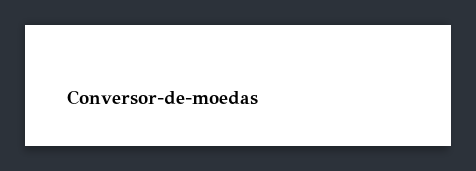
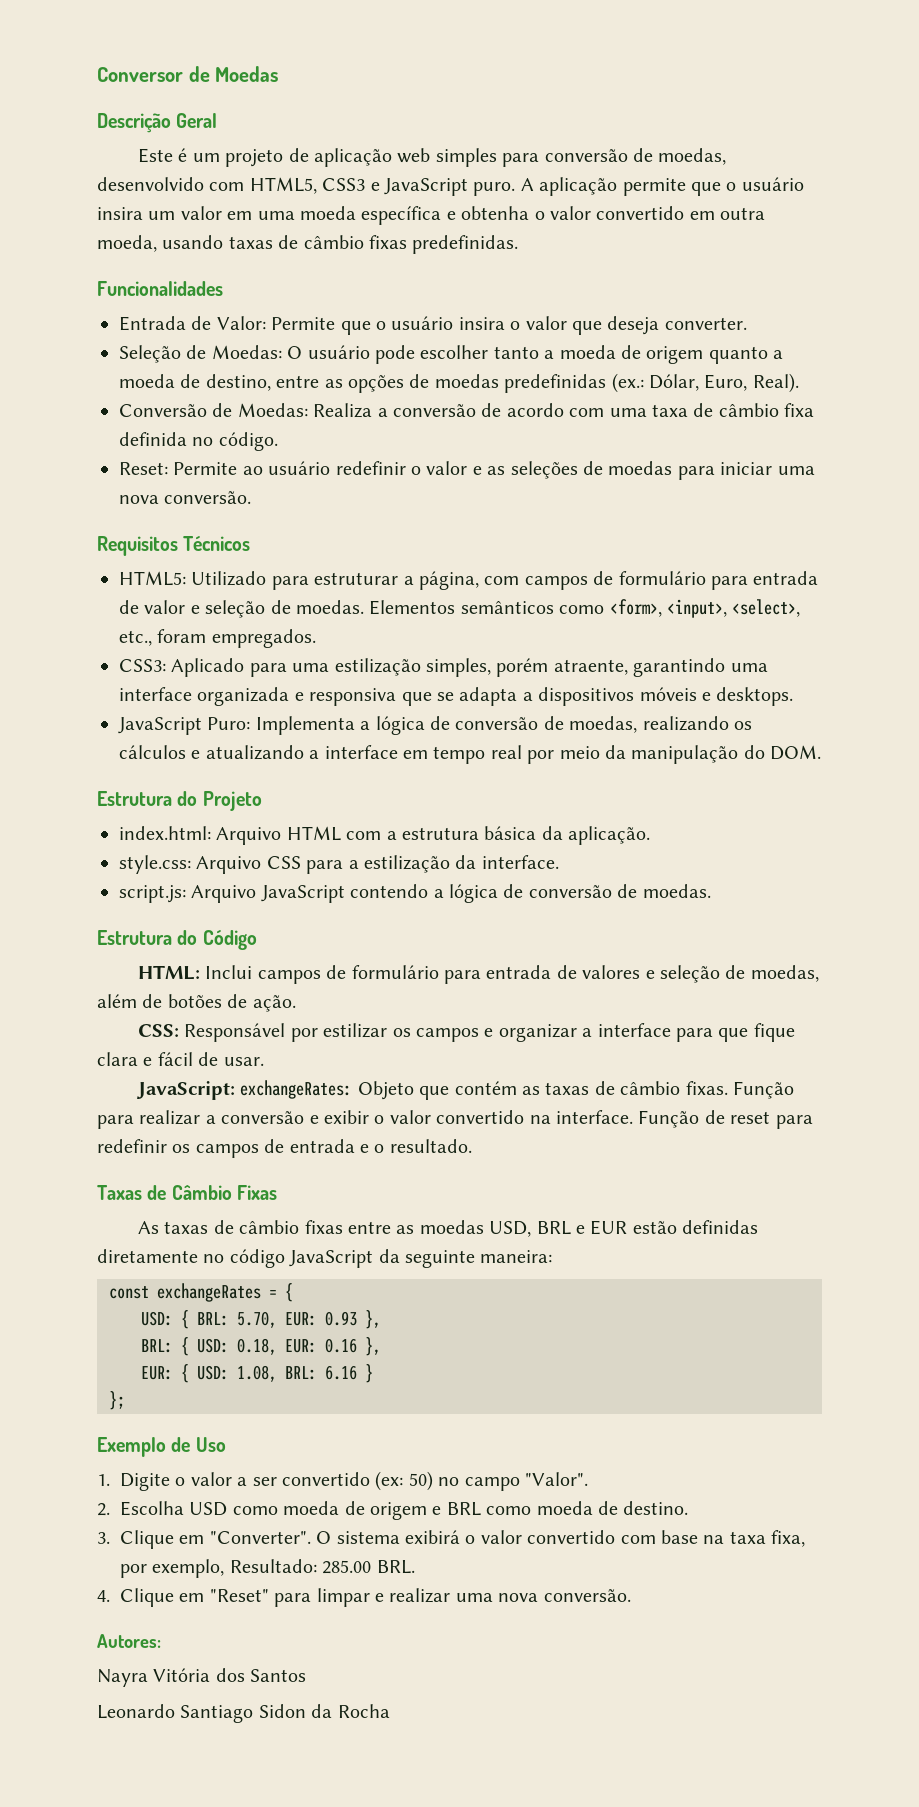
[67,90,258,105] Conversor-de-moedas -> [97,66,279,82] [97,113,218,133] [138,148,727,167] [97,177,804,196] [97,206,766,225] [97,235,519,254] [97,281,223,296] [119,316,747,335] [119,345,784,364] [119,373,799,393] [119,403,815,418] [119,432,278,451] [119,461,815,480] [119,491,252,504] [97,536,251,556] [119,571,819,590] [119,599,801,618] [119,629,316,648] [119,658,768,677] [119,687,794,706] [118,716,752,735] [119,745,822,764] [97,791,262,811] [119,826,651,845] [119,855,559,874] [119,884,711,903] [97,930,257,950] [138,965,819,984] [97,994,296,1012] [138,1023,795,1042] [97,1052,264,1066] [136,1080,795,1100] [97,1110,813,1129] [97,1139,472,1158] [97,1185,277,1200] [138,1220,759,1237] [97,1249,553,1268] [109,1283,293,1302] [141,1310,381,1329] [141,1337,381,1356] [141,1364,373,1383] [109,1391,125,1410] [97,1437,226,1457] [97,1471,588,1491] [97,1501,689,1520] [97,1530,806,1549] [120,1559,415,1578] [97,1588,631,1607] [97,1634,161,1648] [97,1668,307,1687] [97,1704,390,1723] Conversor de Moedas // Descrição Geral // Este é um projeto de aplicação web simples para conversão de moedas, desenvolvido com HTML5, CSS3 e JavaScript puro. A aplicação permite que o usuário insira um valor em uma moeda específica e obtenha o valor convertido em outra moeda, usando taxas de câmbio fixas predefinidas. // Funcionalidades // Entrada de Valor: Permite que o usuário insira o valor que deseja converter. // Seleção de Moedas: O usuário pode escolher tanto a moeda de origem quanto a moeda de destino, entre as opções de moedas predefinidas (ex.: Dólar, Euro, Real). // Conversão de Moedas: Realiza a conversão de acordo com uma taxa de câmbio fixa definida no código. // Reset: Permite ao usuário redefinir o valor e as seleções de moedas para iniciar uma nova conversão. // Requisitos Técnicos // HTML5: Utilizado para estruturar a página, com campos de formulário para entrada de valor e seleção de moedas. Elementos semânticos como <form>, <input>, <select>, etc., foram empregados. // CSS3: Aplicado para uma estilização simples, porém atraente, garantindo uma interface organizada e responsiva que se adapta a dispositivos móveis e desktops. // JavaScript Puro: Implementa a lógica de conversão de moedas, realizando os cálculos e atualizando a interface em tempo real por meio da manipulação do DOM. // Estrutura do Projeto // index.html: Arquivo HTML com a estrutura básica da aplicação. // style.css: Arquivo CSS para a estilização da interface. // script.js: Arquivo JavaScript contendo a lógica de conversão de moedas. // Estrutura do Código // HTML: Inclui campos de formulário para entrada de valores e seleção de moedas, além de botões de ação. // CSS: Responsável por estilizar os campos e organizar a interface para que fique clara e fácil de usar. // JavaScript: exchangeRates: Objeto que contém as taxas de câmbio fixas. Função para realizar a conversão e exibir o valor convertido na interface. Função de reset para redefinir os campos de entrada e o resultado. // Taxas de Câmbio Fixas // As taxas de câmbio fixas entre as moedas USD, BRL e EUR estão definidas diretamente no código JavaScript da seguinte maneira: // const exchangeRates = { // USD: { BRL: 5.70, EUR: 0.93 }, // BRL: { USD: 0.18, EUR: 0.16 }, // EUR: { USD: 1.08, BRL: 6.16 } // }; // Exemplo de Uso // 1. Digite o valor a ser convertido (ex: 50) no campo "Valor". // 2. Escolha USD como moeda de origem e BRL como moeda de destino. // 3. Clique em "Converter". O sistema exibirá o valor convertido com base na taxa fixa, por exemplo, Resultado: 285.00 BRL. // 4. Clique em "Reset" para limpar e realizar uma nova conversão. // Autores: // Nayra Vitória dos Santos // Leonardo Santiago Sidon da Rocha

